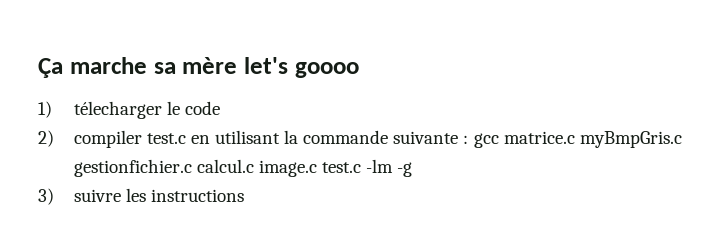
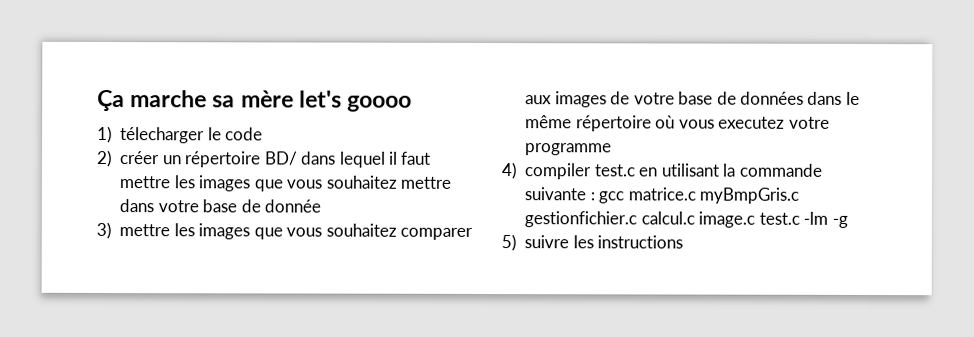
(54, 138) none -> [120,151,432,168] [119,175,451,192] [119,199,322,213] [96,221,473,240] [525,91,860,108] [525,115,830,132] [525,143,613,156] [501,162,518,180] créer un répertoire BD/ dans lequel il faut mettre les images que vous souhaitez mettre dans votre base de donnée // 3) mettre les images que vous souhaitez comparer aux images de votre base de données dans le même répertoire où vous executez votre programme // 4)
[38,188,54,205] 3) -> [501,234,517,252] 5)

